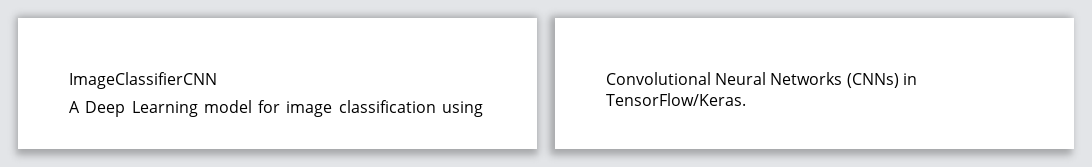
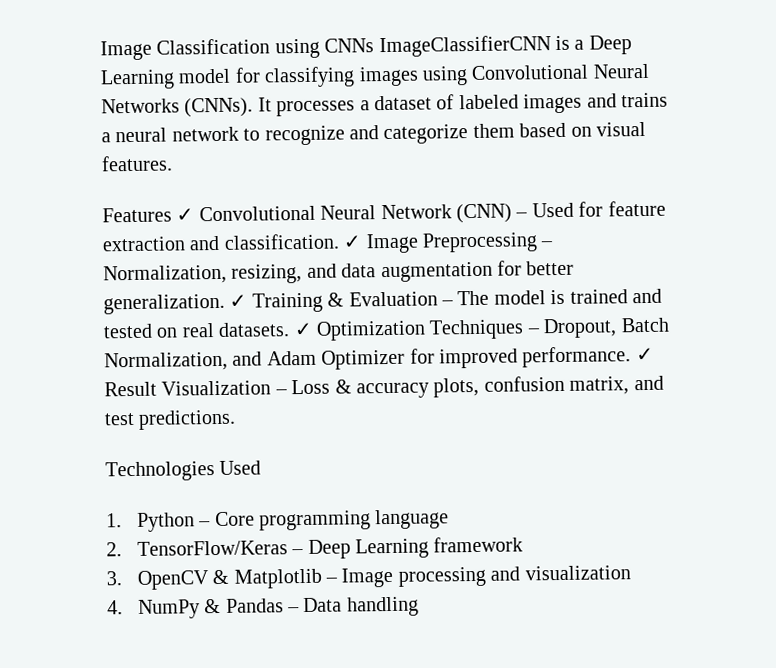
(69, 80) none -> [100,38,375,61] Image Classification using CNNs
[69,101,80,113] // A -> [555,35,585,51] is a
[286,100,436,117] image classification -> [264,66,419,88] classifying images
[846,73,917,88] [606,93,746,106] (CNNs) in TensorFlow/Keras. -> [184,92,668,118] [101,121,646,146] [101,155,173,172] [102,200,666,224] [102,232,554,254] [103,260,575,285] [103,288,662,315] [103,317,669,341] [104,346,654,372] [104,375,664,399] [104,409,237,430] [105,460,262,482] [106,509,450,532] [106,536,524,559] [106,565,631,590] [107,596,419,619] (CNNs). It processes a dataset of labeled images and trains a neural network to recognize and categorize them based on visual features. // Features ✓ Convolutional Neural Network (CNN) – Used for feature extraction and classification. ✓ Image Preprocessing – Normalization, resizing, and data augmentation for better generalization. ✓ Training & Evaluation – The model is trained and tested on real datasets. ✓ Optimization Techniques – Dropout, Batch Normalization, and Adam Optimizer for improved performance. ✓ Result Visualization – Loss & accuracy plots, confusion matrix, and test predictions. // Technologies Used // 1. Python – Core programming language // 2. TensorFlow/Keras – Deep Learning framework // 3. OpenCV & Matplotlib – Image processing and visualization // 4. NumPy & Pandas – Data handling

